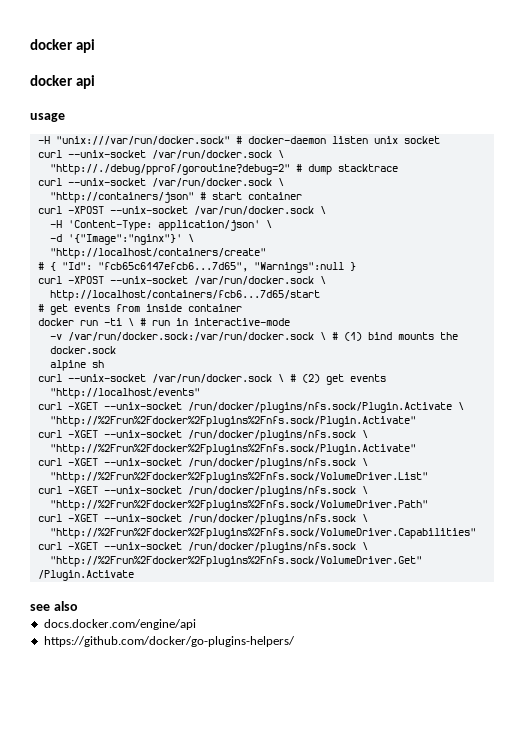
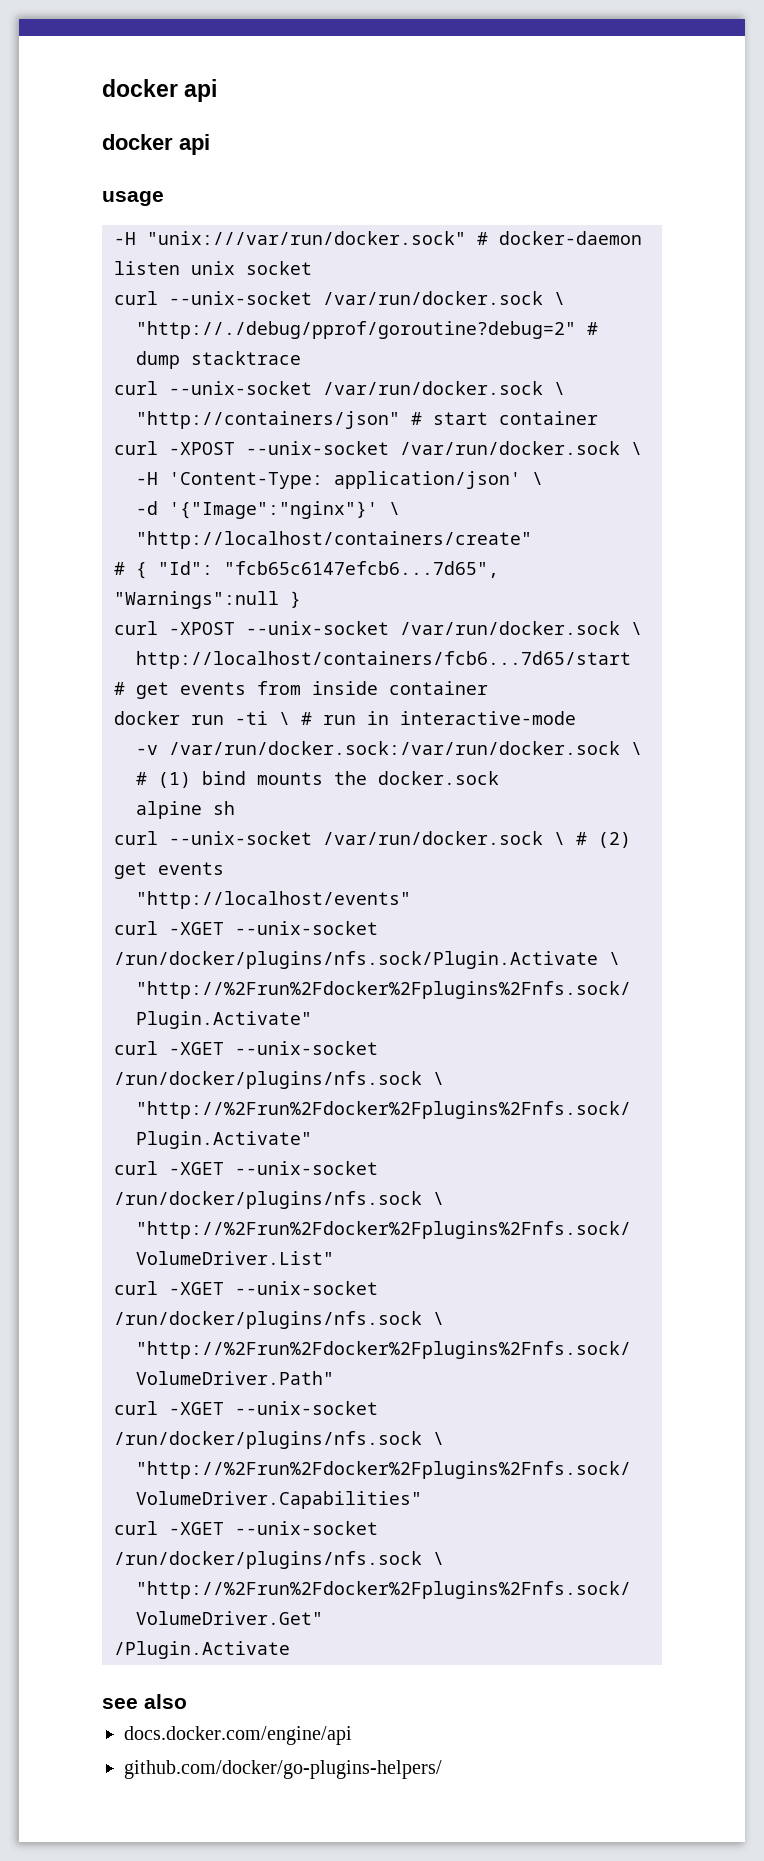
[43,636,295,647] https://github.com/docker/go-plugins-helpers/ -> [124,1760,442,1779] github.com/docker/go-plugins-helpers/

